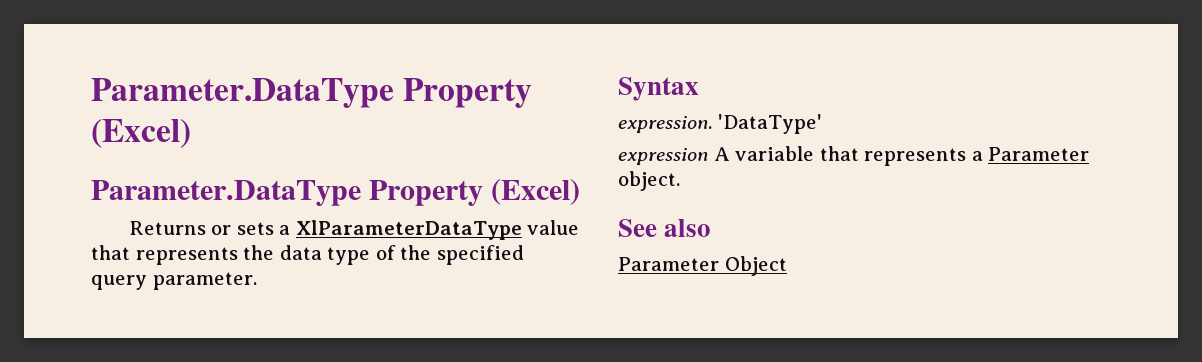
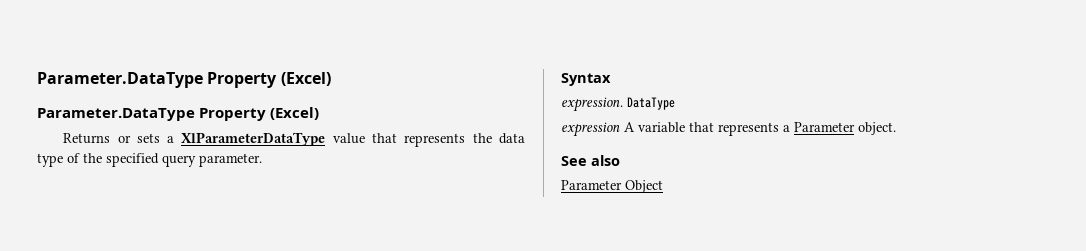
[717,114,822,134] 'DataType' -> [627,97,675,110] DataType

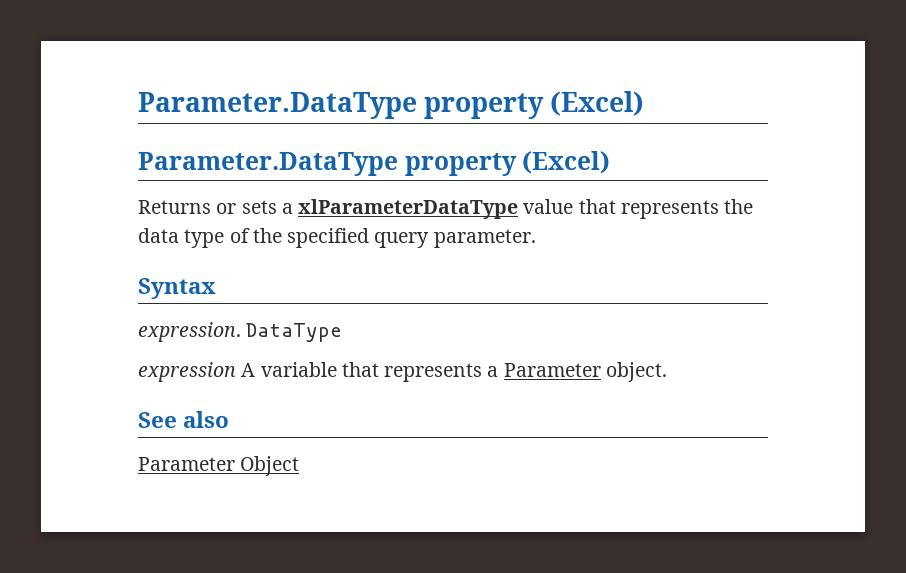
[37,72,278,88] Parameter.DataType Property -> [138,92,545,119] Parameter.DataType property
[199,108,267,121] Property -> [404,153,517,176] property
[181,132,326,146] XlParameterDataType -> [298,199,519,219] xlParameterDataType

